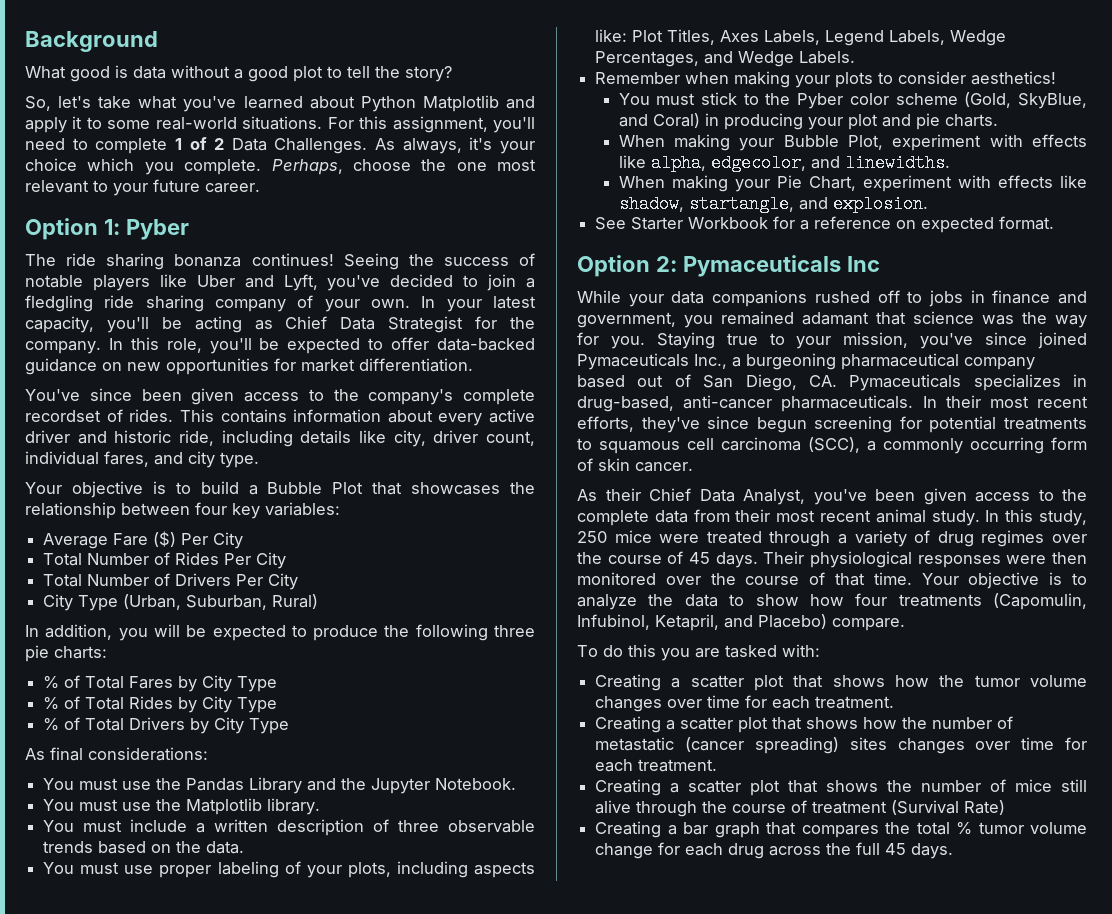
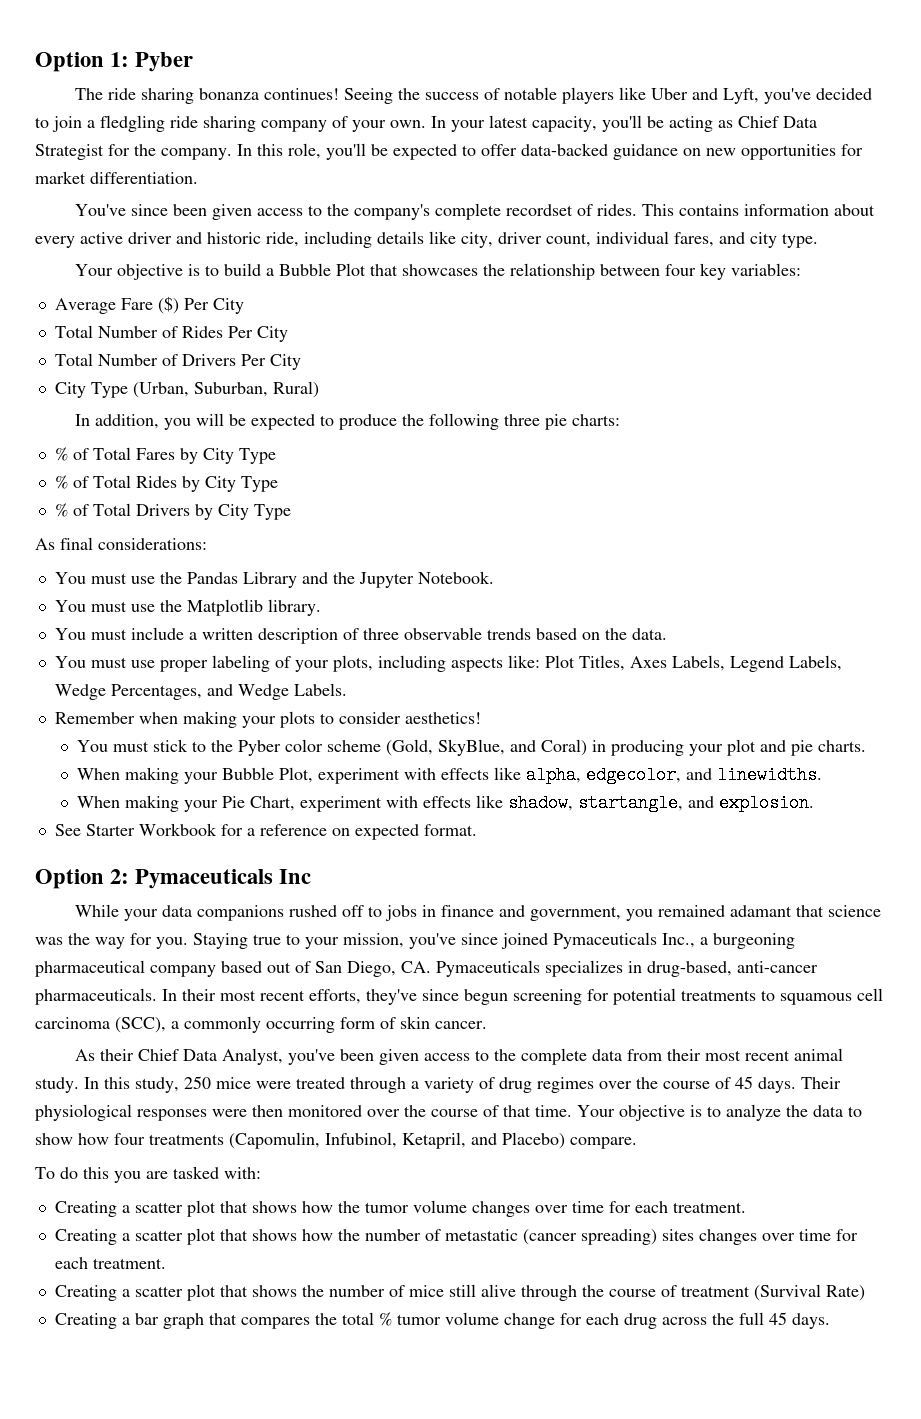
[25,31,158,52] [25,65,452,82] [25,95,535,112] [25,116,535,133] [25,137,535,154] [25,158,536,175] [25,179,260,196] Background // What good is data without a good plot to tell the story? // So, let's take what you've learned about Python Matplotlib and apply it to some real-world situations. For this assignment, you'll need to complete 1 of 2 Data Challenges. As always, it's your choice which you complete. Perhaps, choose the one most relevant to your future career. // -> (35, 62) none

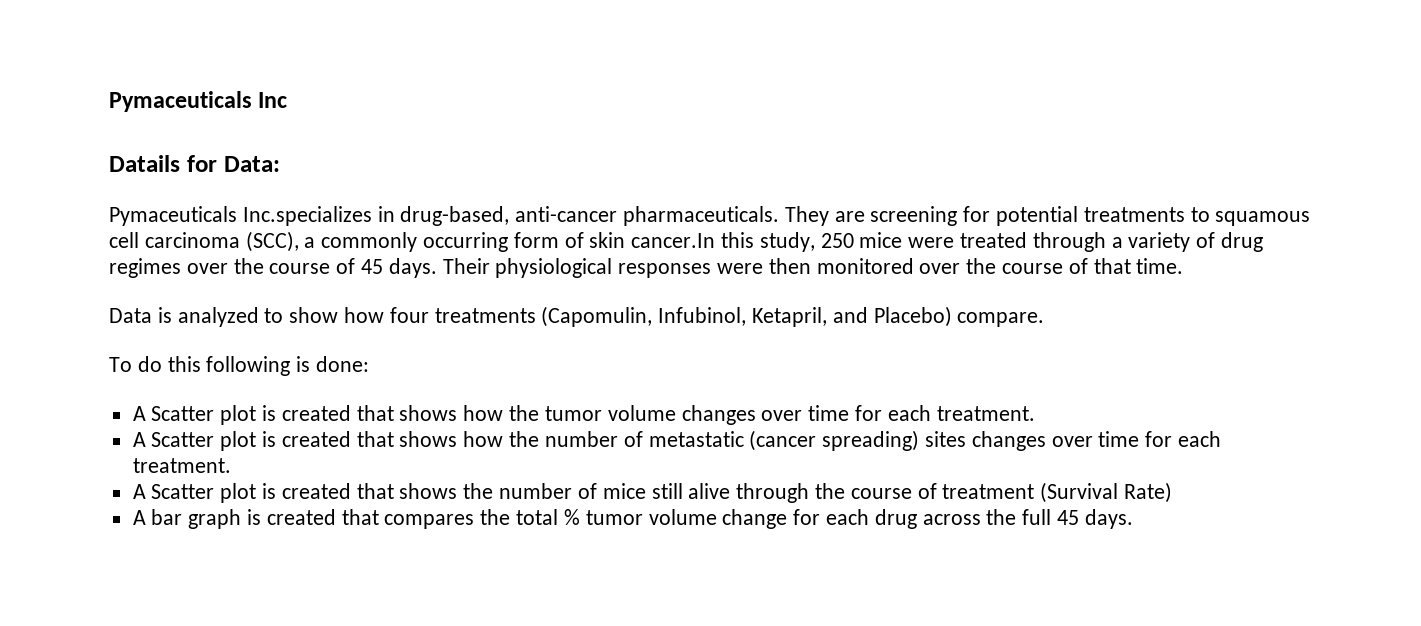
[35,52,194,72] [75,87,873,104] [35,115,817,132] [35,143,863,160] [35,171,198,184] [75,203,876,220] [35,231,818,248] [75,263,802,280] [54,296,244,314] [54,325,288,342] [54,353,301,370] [54,381,319,398] [75,413,621,430] [54,447,276,464] [54,475,278,492] [54,503,291,520] [35,537,207,550] [54,571,494,588] [54,599,321,616] [54,627,667,644] [54,655,842,672] [54,683,347,700] [54,711,481,728] [77,739,867,756] [77,766,823,784] [77,794,815,812] [54,823,477,840] [35,869,312,889] [75,904,882,921] [35,932,795,949] [35,960,818,977] [35,988,508,1005] Option 1: Pyber // The ride sharing bonanza continues! Seeing the success of notable players like Uber and Lyft, you've decided to join a fledgling ride sharing company of your own. In your latest capacity, you'll be acting as Chief Data Strategist for the company. In this role, you'll be expected to offer data-backed guidance on new opportunities for market differentiation. // You've since been given access to the company's complete recordset of rides. This contains information about every active driver and historic ride, including details like city, driver count, individual fares, and city type. // Your objective is to build a Bubble Plot that showcases the relationship between four key variables: // Average Fare ($) Per City // Total Number of Rides Per City // Total Number of Drivers Per City // City Type (Urban, Suburban, Rural) // In addition, you will be expected to produce the following three pie charts: // % of Total Fares by City Type // % of Total Rides by City Type // % of Total Drivers by City Type // As final considerations: // You must use the Pandas Library and the Jupyter Notebook. // You must use the Matplotlib library. // You must include a written description of three observable trends based on the data. // You must use proper labeling of your plots, including aspects like: Plot Titles, Axes Labels, Legend Labels, Wedge Percentages, and Wedge Labels. // Remember when making your plots to consider aesthetics! // You must stick to the Pyber color scheme (Gold, SkyBlue, and Coral) in producing your plot and pie charts. // When making your Bubble Plot, experiment with effects like alpha, edgecolor, and linewidths. // When making your Pie Chart, experiment with effects like shadow, startangle, and explosion. // See Starter Workbook for a reference on expected format. // Option 2: Pymaceuticals Inc // While your data companions rushed off to jobs in finance and government, you remained adamant that science was the way for you. Staying true to your mission, you've since joined Pymaceuticals Inc., a burgeoning pharmaceutical company based out of San Diego, CA. Pymaceuticals specializes in drug-based, anti-cancer pharmaceuticals. In their most recent efforts, they've since begun -> [109,91,288,112] [109,155,280,172] [109,206,865,226] Pymaceuticals Inc // Datails for Data: // Pymaceuticals Inc.specializes in drug-based, anti-cancer pharmaceuticals. They are
[435,1021,487,1029] [75,1048,844,1065] [35,1077,99,1093] cancer. // As their Chief Data Analyst, you've been given access to the complete data from their most recent animal study. In -> [631,233,716,248] cancer.In
[577,1104,843,1121] Your objective is to analyze the data -> [109,307,259,327] // Data is analyzed
[114,1166,261,1183] [54,1200,216,1217] you are tasked with: // Creating a scatter plot -> [206,356,370,376] [132,405,351,425] following is done: // A Scatter plot is created
[54,1228,216,1245] Creating a scatter plot -> [132,431,351,451] A Scatter plot is created
[54,1284,216,1301] Creating a scatter plot -> [132,483,351,503] A Scatter plot is created
[54,1313,204,1329] Creating a bar graph -> [132,509,336,529] A bar graph is created

